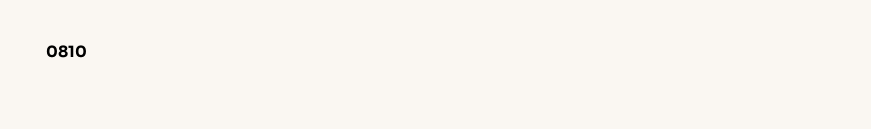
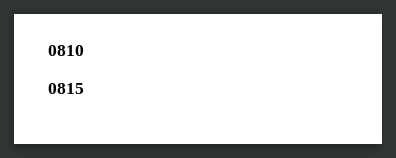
(87, 51) none -> [48,83,84,94] // 0815

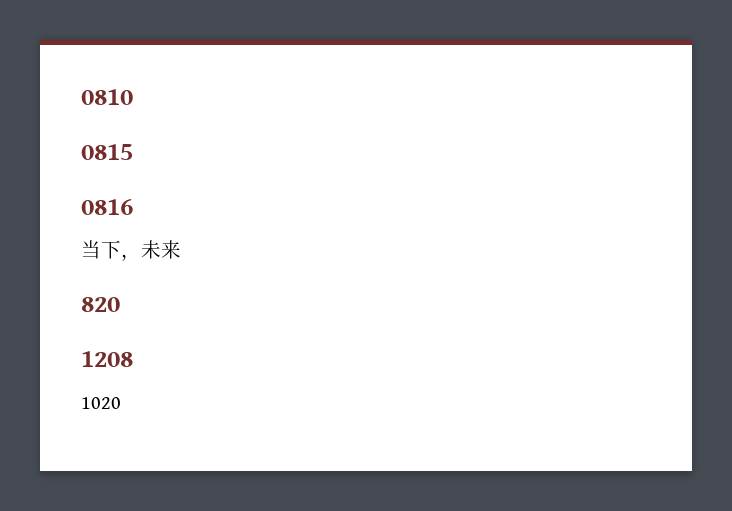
(84, 88) none -> [81,199,133,215] [81,240,181,261] [81,297,120,312] [81,351,133,367] [81,397,121,409] // 0816 // 当下，未来 // 820 // 1208 // 1020

